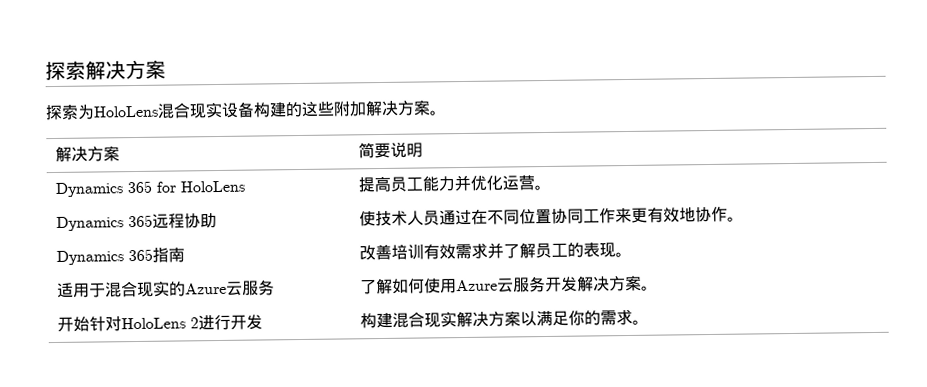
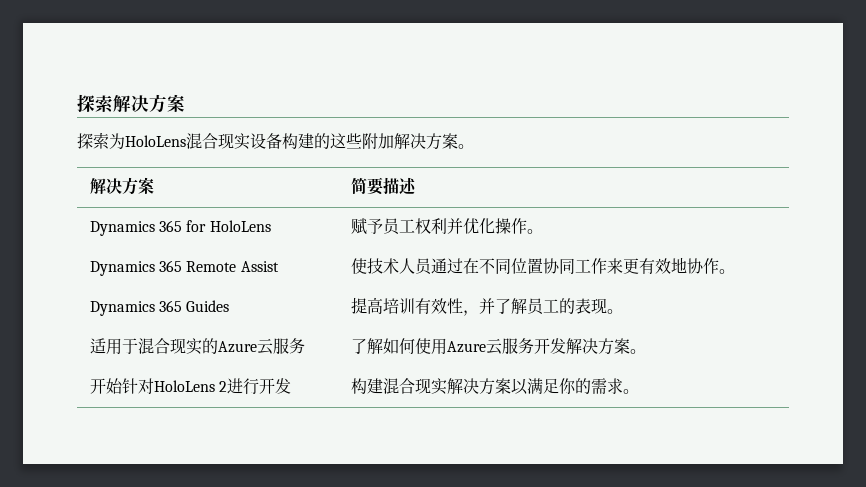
[390,141,424,158] 说明 -> [382,177,416,195] 描述
[358,174,552,193] [56,213,218,231] 提高员工能力并优化运营。 // Dynamics 365远程协助 -> [350,218,543,235] [89,260,279,276] 赋予员工权利并优化操作。 // Dynamics 365 Remote Assist
[152,247,186,263] [359,244,393,261] 指南 | 改善 -> [186,300,230,312] [350,297,383,314] Guides | 提高
[455,242,489,260] 需求 -> [446,298,479,316] 性，

